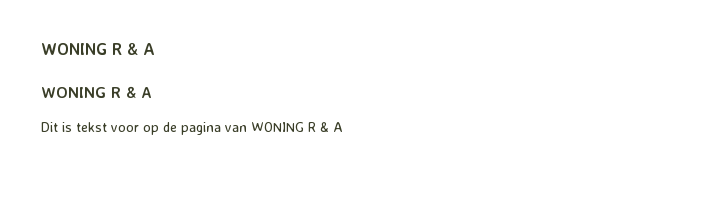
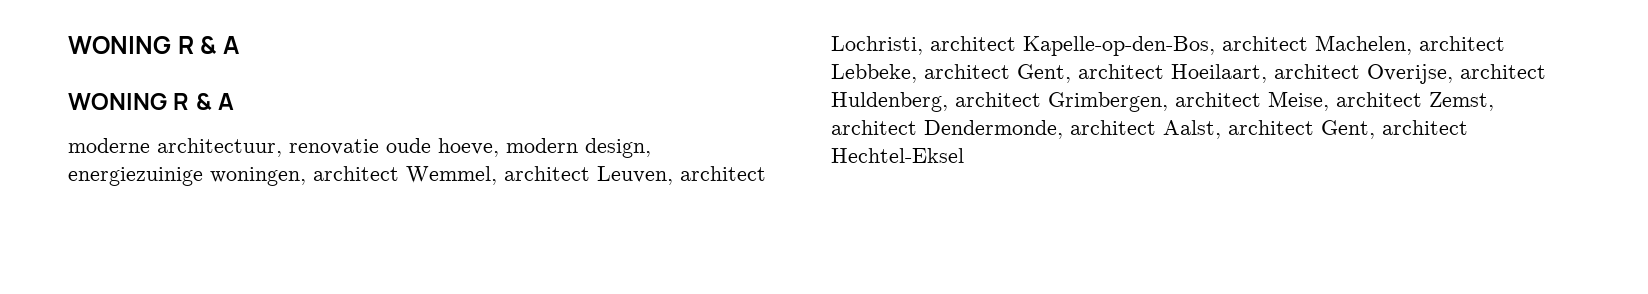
[41,122,343,135] Dit is tekst voor op de pagina van WONING R & A -> [68,138,651,158] [68,166,766,186] [831,35,1505,56] [831,64,1546,84] [831,91,1494,112] [831,120,1468,139] [831,148,964,163] moderne architectuur, renovatie oude hoeve, modern design, energiezuinige woningen, architect Wemmel, architect Leuven, architect Lochristi, architect Kapelle-op-den-Bos, architect Machelen, architect Lebbeke, architect Gent, architect Hoeilaart, architect Overijse, architect Huldenberg, architect Grimbergen, architect Meise, architect Zemst, architect Dendermonde, architect Aalst, architect Gent, architect Hechtel-Eksel

